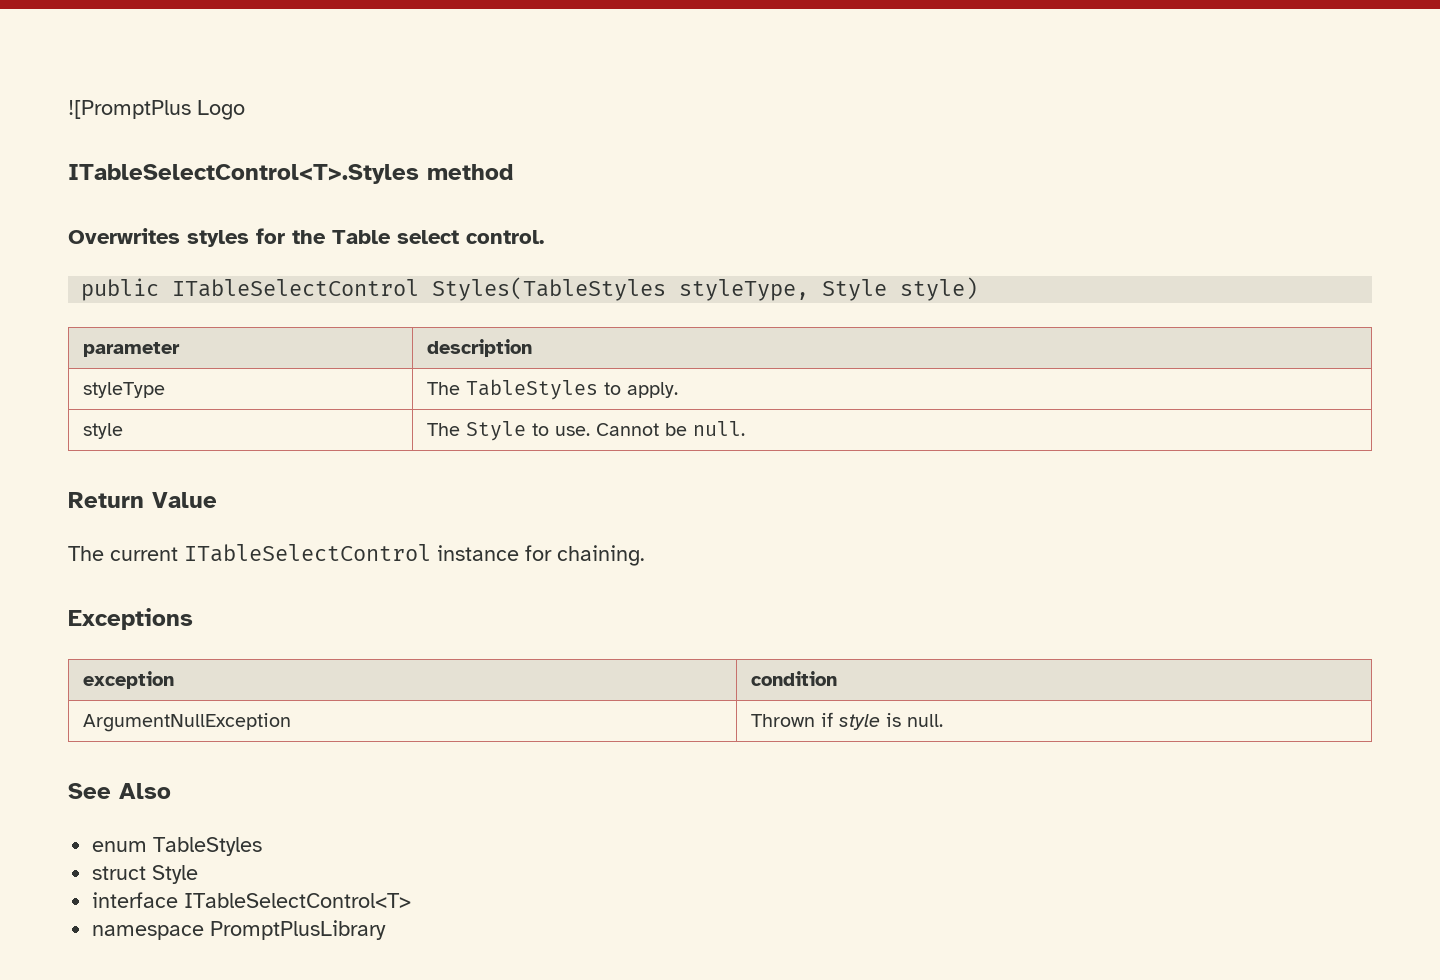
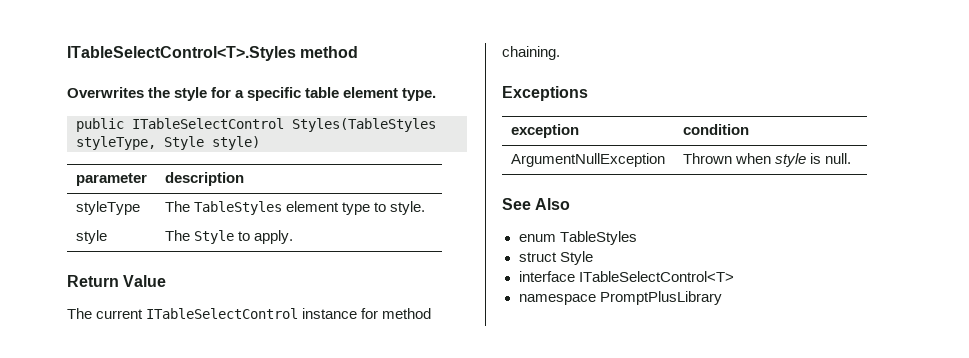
[68,100,245,120] ![PromptPlus Logo // -> (67, 53) none
[187,228,544,247] styles for the Table select control. -> [148,87,437,101] the style for a specific table element type.
[604,382,679,398] to apply. -> [285,201,426,215] element type to style.
[555,421,746,436] use. Cannot be null. -> [253,230,293,244] apply.
(552, 553) none -> [382,308,432,319] method
[821,712,834,727] if -> [734,153,771,164] when

